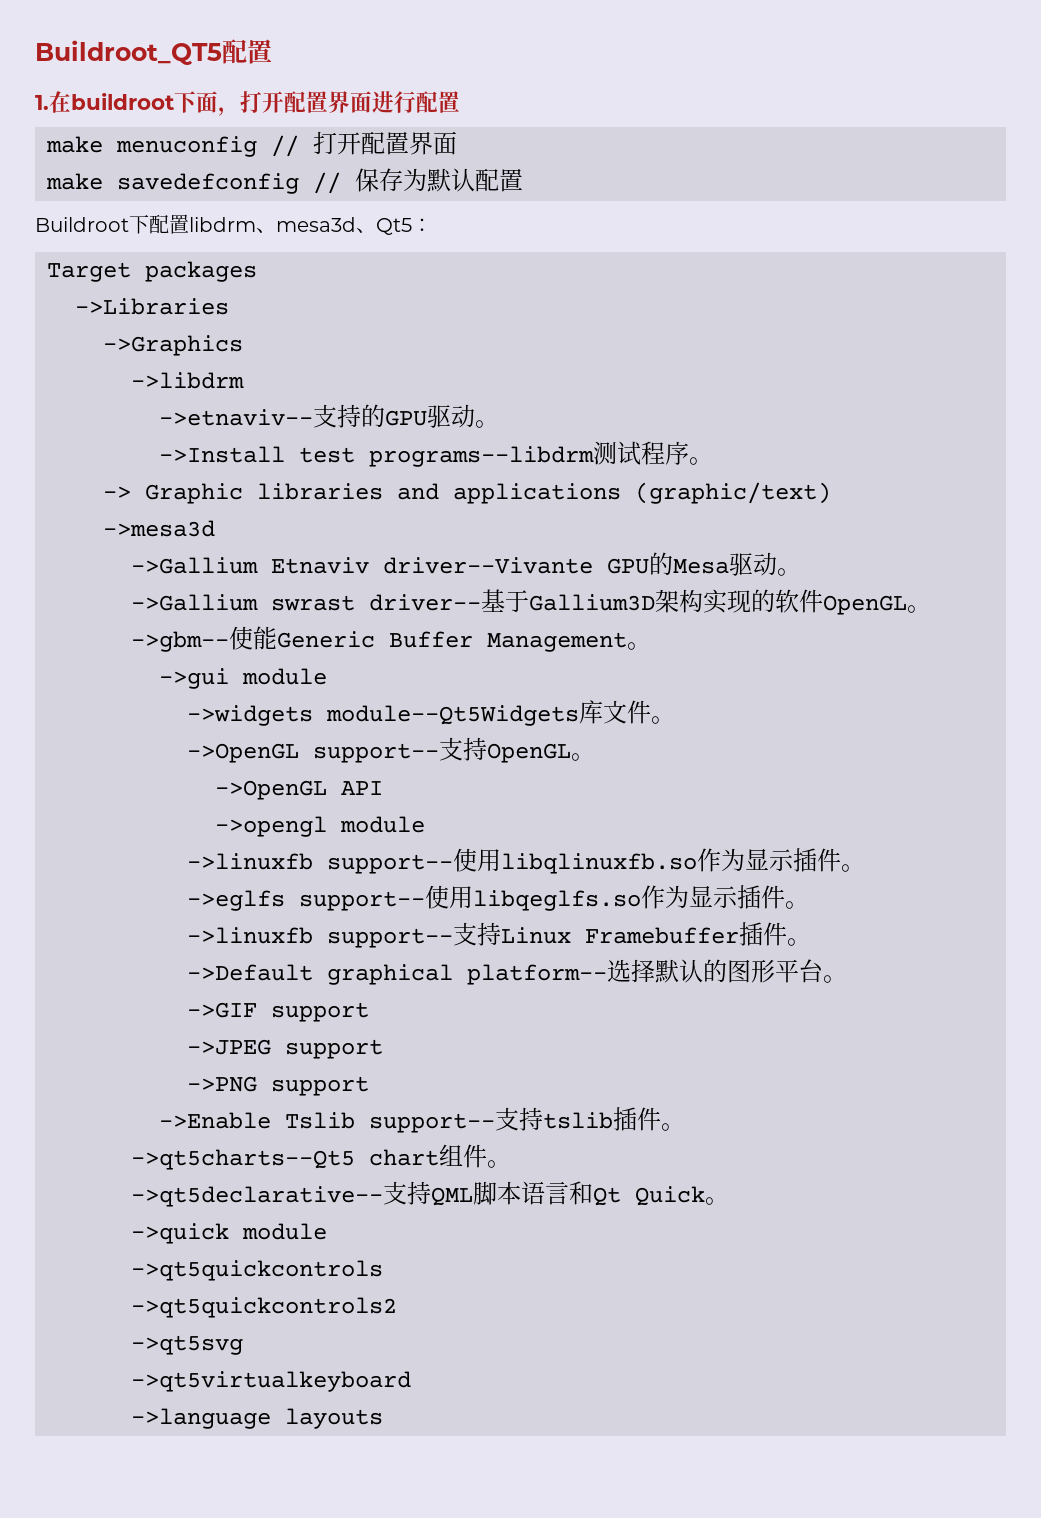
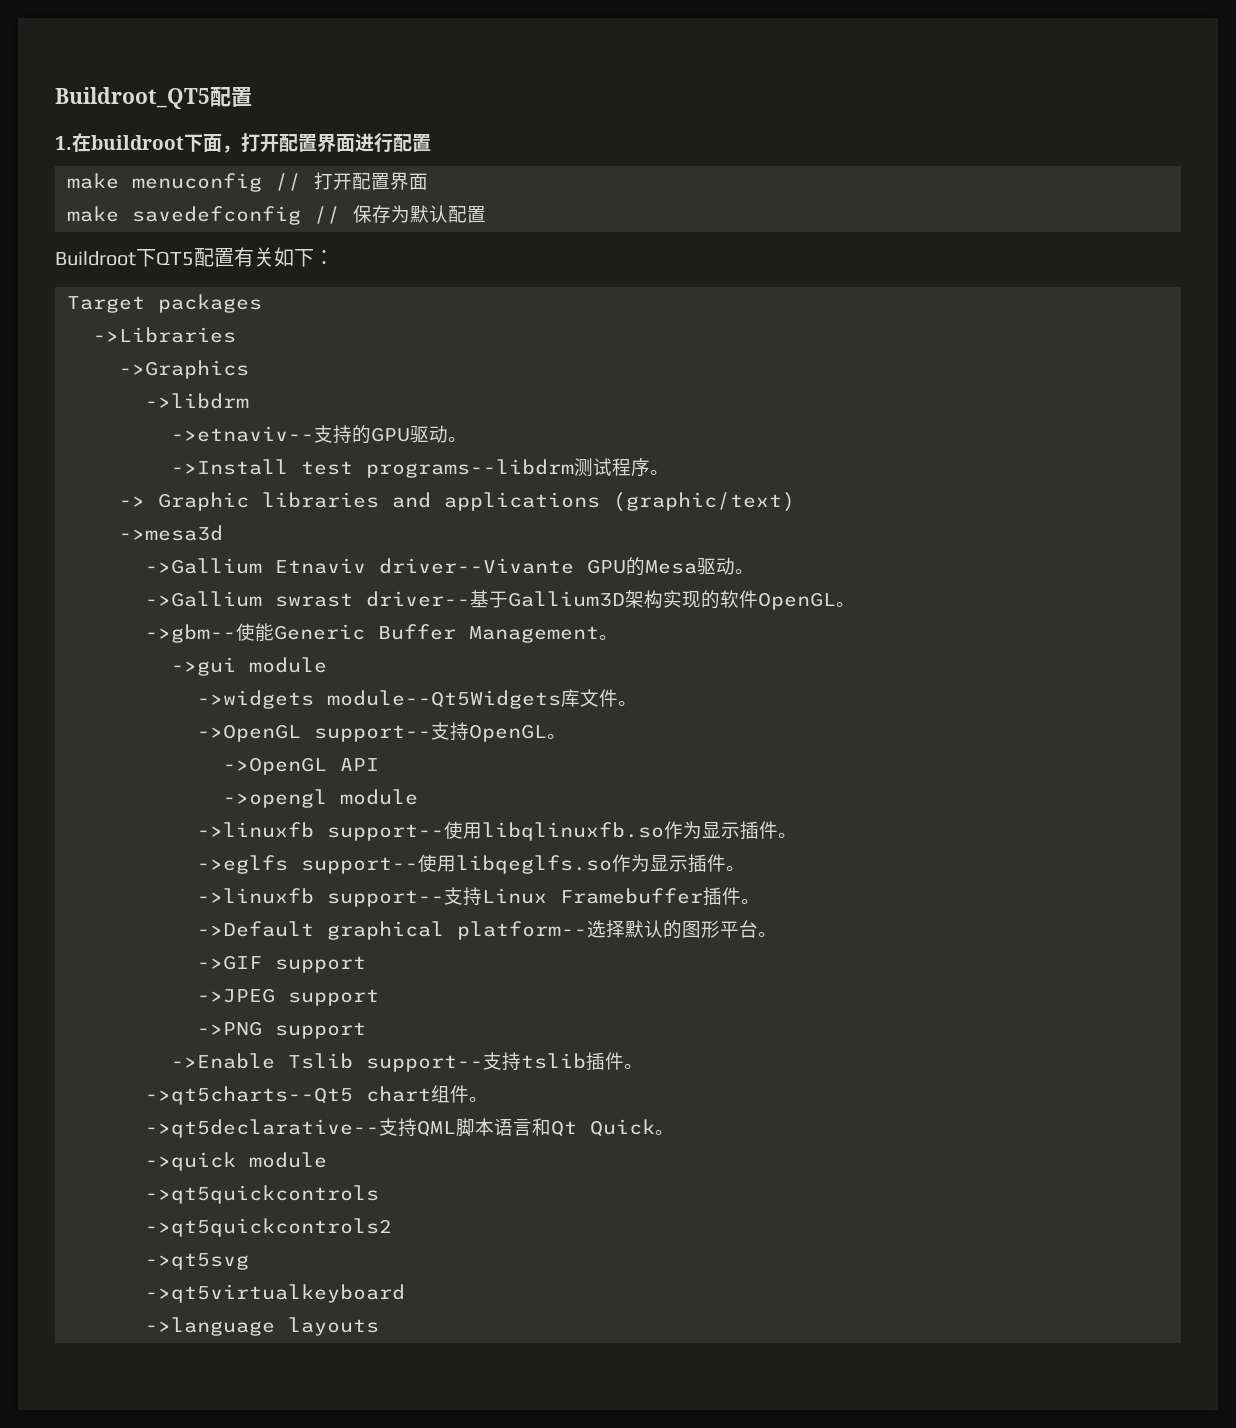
[149,214,412,235] 配置libdrm、mesa3d、Qt5 -> [156,247,314,267] QT5配置有关如下

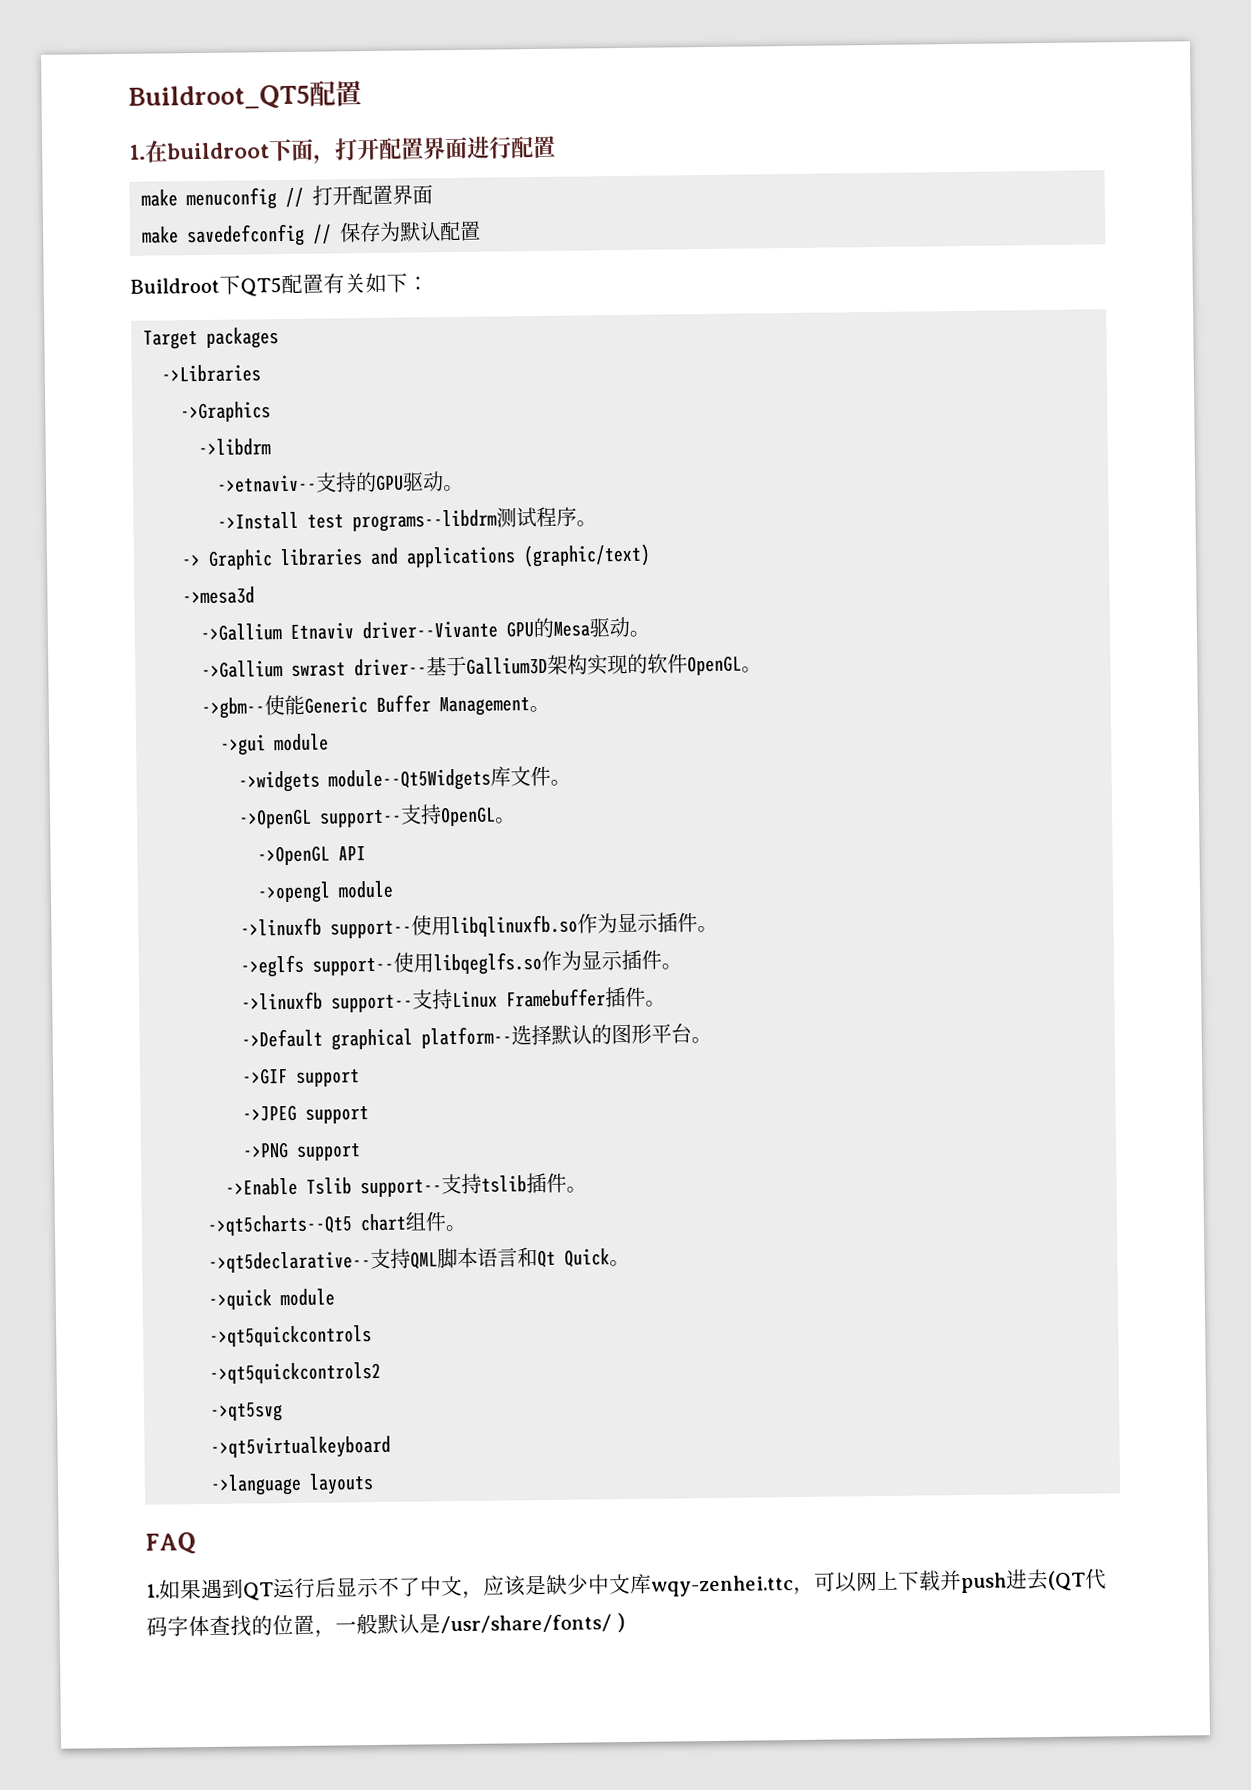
(379, 1326) none -> [145,1532,197,1555] [146,1568,1107,1601] [146,1613,625,1638] // FAQ // 1.如果遇到QT运行后显示不了中文，应该是缺少中文库wqy-zenhei.ttc，可以网上下载并push进去(QT代码字体查找的位置，一般默认是/usr/share/fonts/ )

